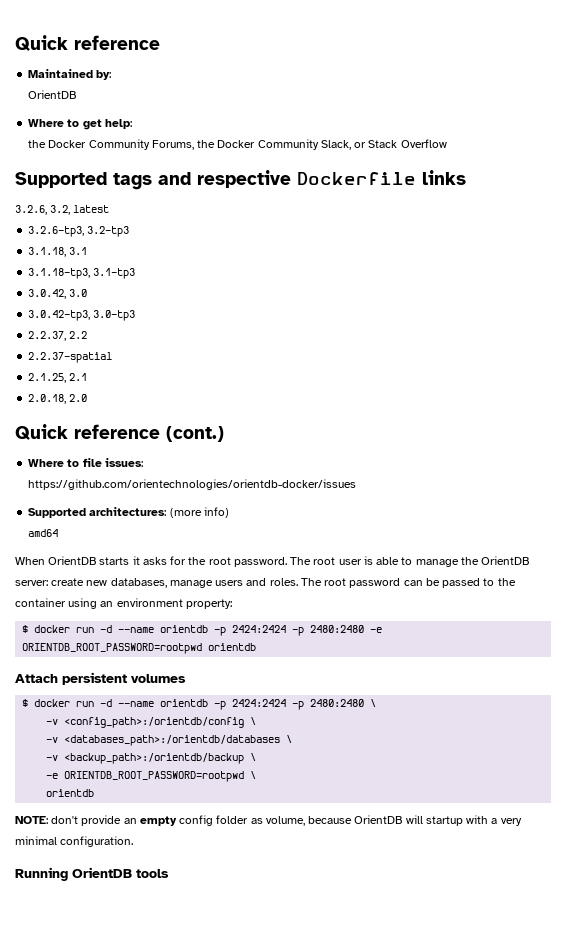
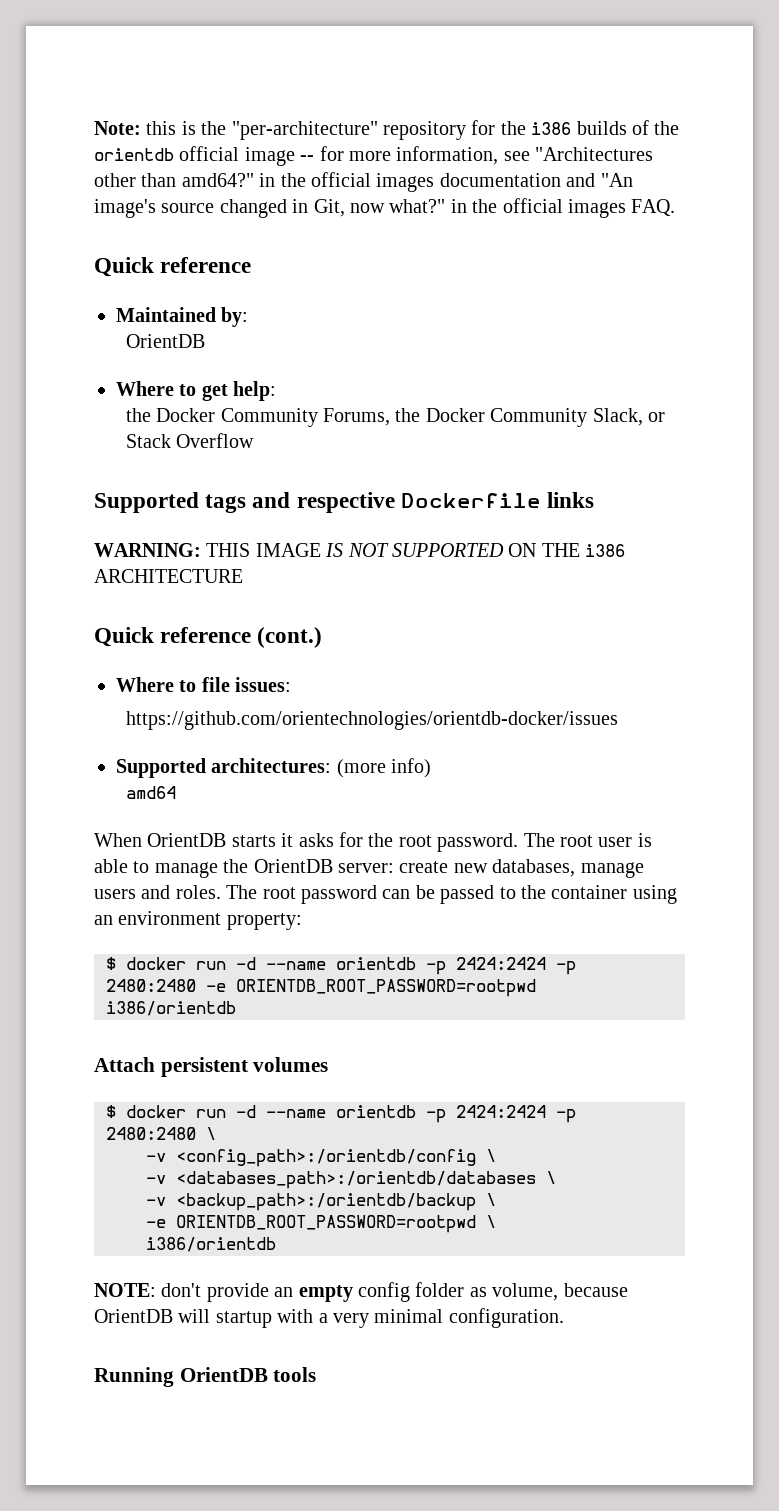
(15, 43) none -> [94,120,680,140] [94,146,654,166] [94,172,633,192] [94,198,676,218] Note: this is the "per-architecture" repository for the i386 builds of the orientdb official image -- for more information, see "Architectures other than amd64?" in the official images documentation and "An image's source changed in Git, now what?" in the official images FAQ. //
[15,205,110,215] [28,226,130,237] [28,247,88,257] [28,268,136,279] [28,289,88,299] [28,310,136,321] [28,331,88,341] [28,352,113,363] [28,373,88,383] [28,394,88,404] 3.2.6, 3.2, latest // 3.2.6-tp3, 3.2-tp3 // 3.1.18, 3.1 // 3.1.18-tp3, 3.1-tp3 // 3.0.42, 3.0 // 3.0.42-tp3, 3.0-tp3 // 2.2.37, 2.2 // 2.2.37-spatial // 2.1.25, 2.1 // 2.0.18, 2.0 -> [94,543,626,557] [94,569,243,583] WARNING: THIS IMAGE IS NOT SUPPORTED ON THE i386 ARCHITECTURE
[208,643,257,651] orientdb -> [106,1001,236,1016] i386/orientdb
[46,789,95,797] orientdb -> [146,1237,276,1252] i386/orientdb

